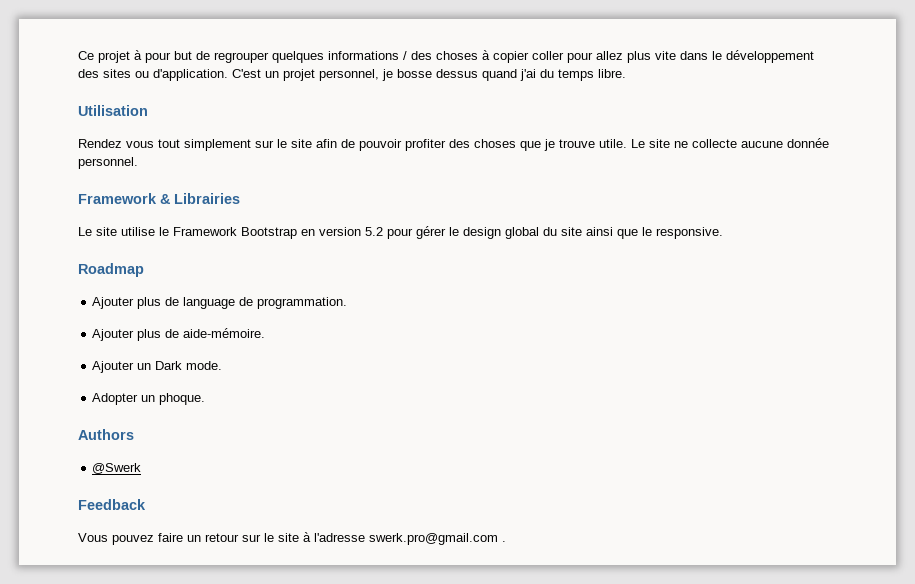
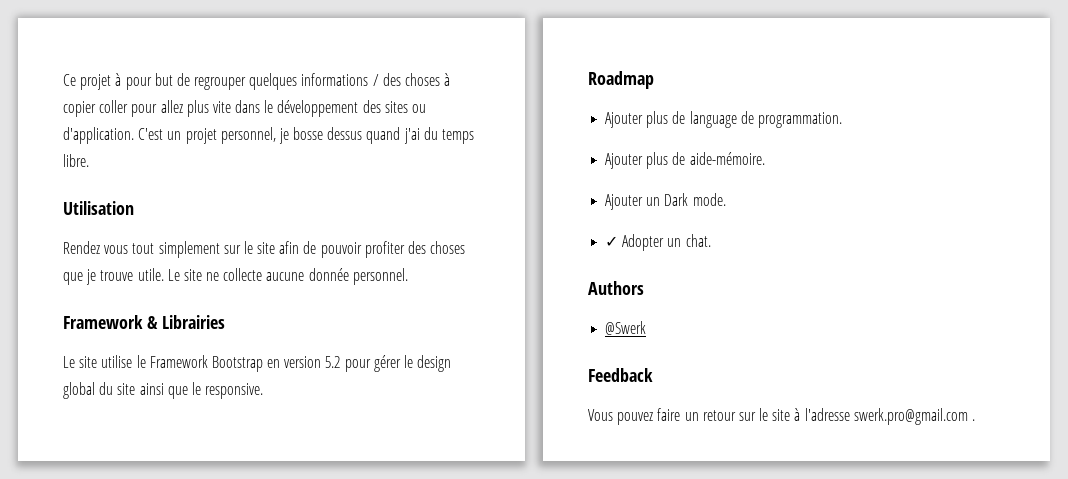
(223, 365) none -> [605,236,619,247] ✓
[159,393,206,405] phoque. -> [685,234,711,247] chat.

